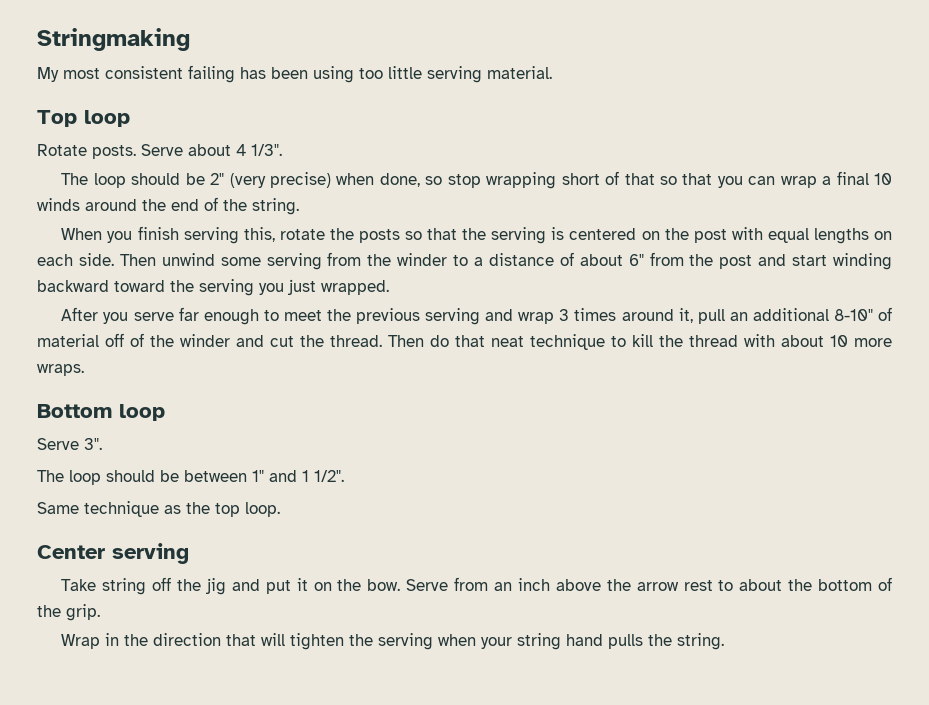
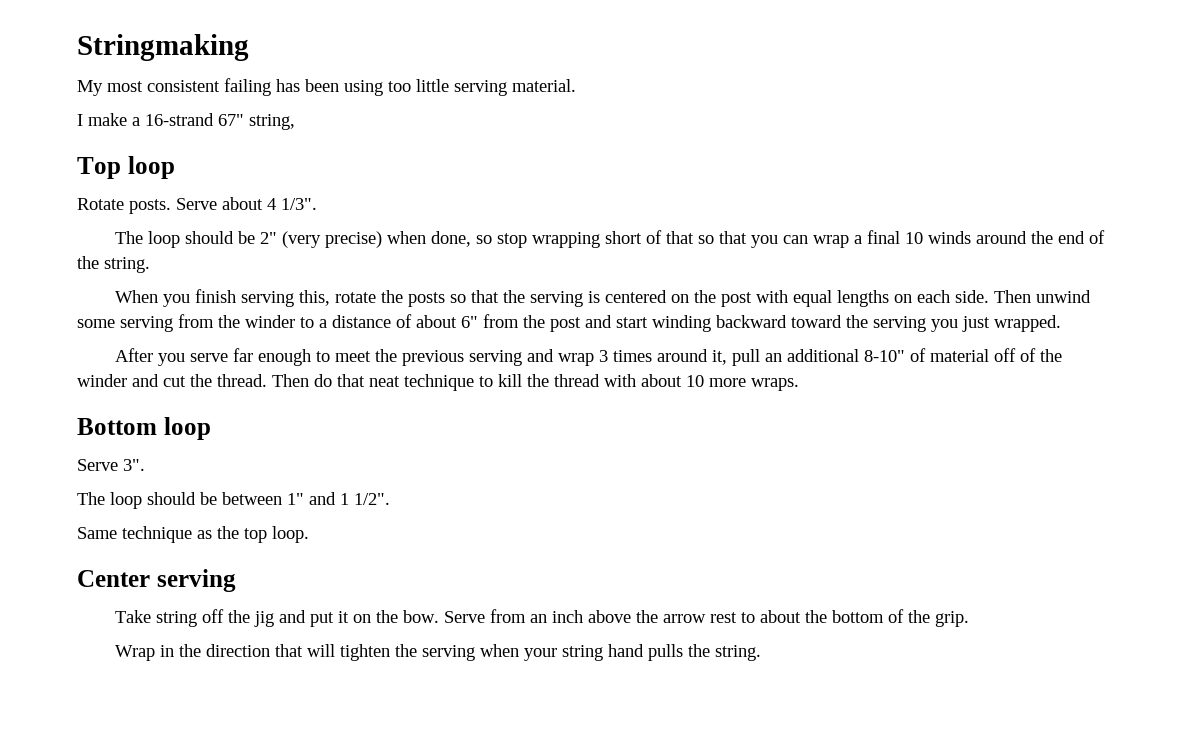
(552, 72) none -> [77,113,295,130] // I make a 16-strand 67" string,

